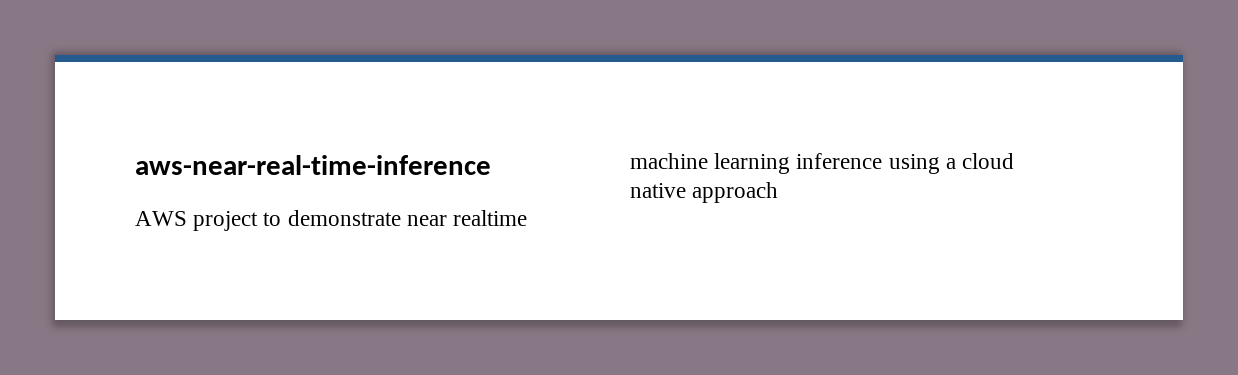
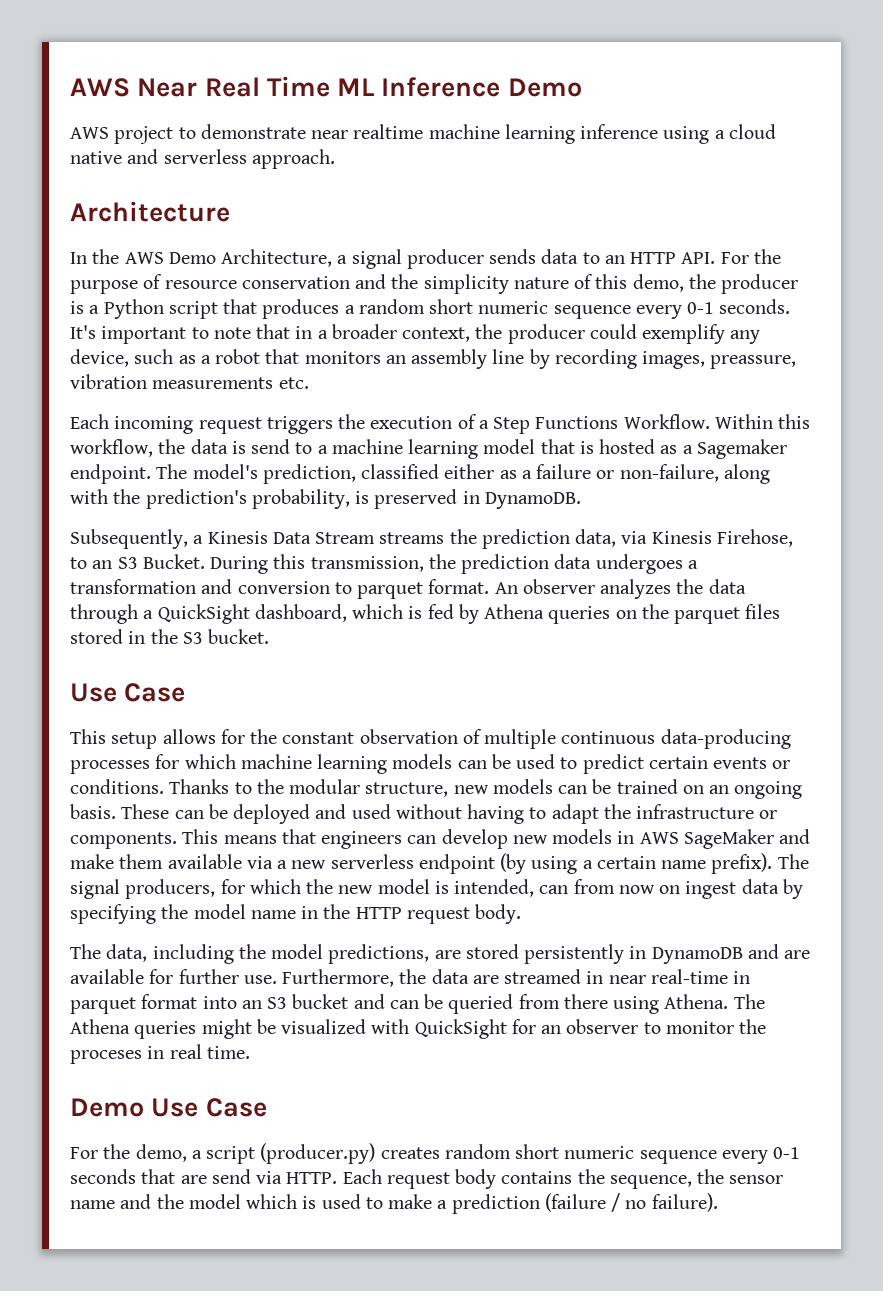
[135,155,491,175] aws-near-real-time-inference -> [70,76,582,97] AWS Near Real Time ML Inference Demo
[692,182,779,203] approach -> [127,149,335,169] [70,201,230,222] [70,249,781,269] [70,274,799,294] [70,299,791,319] [70,324,761,344] [70,349,797,369] [70,374,309,389] [70,414,811,434] [70,439,787,459] [70,464,770,484] [70,489,581,509] [70,529,793,549] [70,554,698,574] [70,579,746,599] [70,604,781,624] [70,629,270,644] [70,683,186,702] [70,729,791,749] [70,754,791,774] [70,779,803,799] [70,804,778,824] [70,829,811,849] [70,853,809,874] [70,879,803,899] [70,904,522,924] [70,944,811,964] [70,969,751,987] [70,994,765,1014] [70,1019,767,1039] [70,1044,250,1064] [70,1098,267,1117] [70,1143,801,1164] [70,1169,784,1189] [70,1193,718,1214] and serverless approach. // Architecture // In the AWS Demo Architecture, a signal producer sends data to an HTTP API. For the purpose of resource conservation and the simplicity nature of this demo, the producer is a Python script that produces a random short numeric sequence every 0-1 seconds. It's important to note that in a broader context, the producer could exemplify any device, such as a robot that monitors an assembly line by recording images, preassure, vibration measurements etc. // Each incoming request triggers the execution of a Step Functions Workflow. Within this workflow, the data is send to a machine learning model that is hosted as a Sagemaker endpoint. The model's prediction, classified either as a failure or non-failure, along with the prediction's probability, is preserved in DynamoDB. // Subsequently, a Kinesis Data Stream streams the prediction data, via Kinesis Firehose, to an S3 Bucket. During this transmission, the prediction data undergoes a transformation and conversion to parquet format. An observer analyzes the data through a QuickSight dashboard, which is fed by Athena queries on the parquet files stored in the S3 bucket. // Use Case // This setup allows for the constant observation of multiple continuous data-producing processes for which machine learning models can be used to predict certain events or conditions. Thanks to the modular structure, new models can be trained on an ongoing basis. These can be deployed and used without having to adapt the infrastructure or components. This means that engineers can develop new models in AWS SageMaker and make them available via a new serverless endpoint (by using a certain name prefix). The signal producers, for which the new model is intended, can from now on ingest data by specifying the model name in the HTTP request body. // The data, including the model predictions, are stored persistently in DynamoDB and are available for further use. Furthermore, the data are streamed in near real-time in parquet format into an S3 bucket and can be queried from there using Athena. The Athena queries might be visualized with QuickSight for an observer to monitor the proceses in real time. // Demo Use Case // For the demo, a script (producer.py) creates random short numeric sequence every 0-1 seconds that are send via HTTP. Each request body contains the sequence, the sensor name and the model which is used to make a prediction (failure / no failure).

